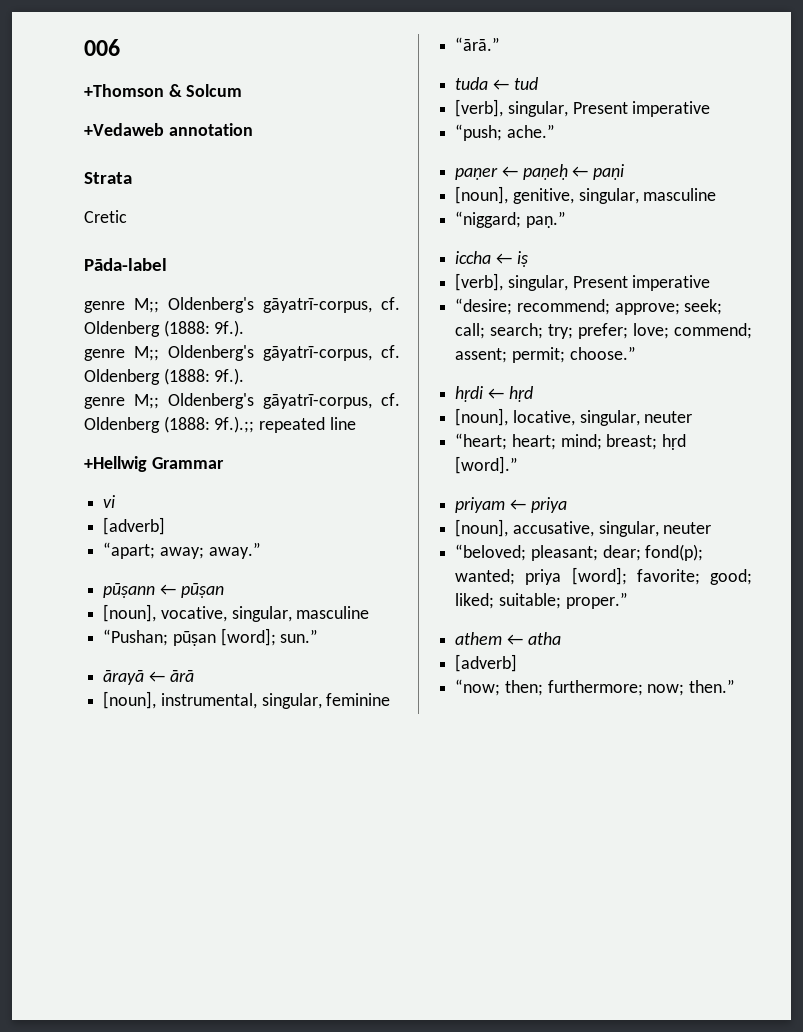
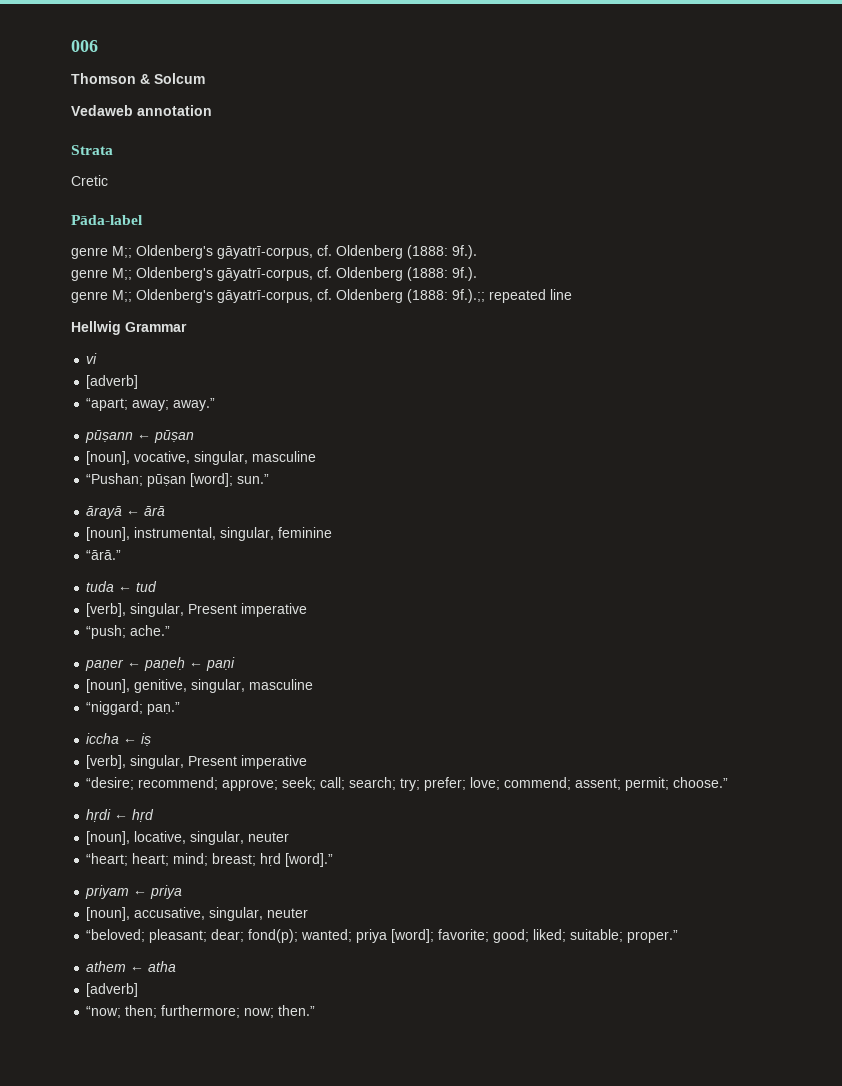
[84,84,164,97] +Thomson -> [71,73,136,84] Thomson
[84,123,164,136] +Vedaweb -> [71,105,133,116] Vedaweb
[84,456,147,472] +Hellwig -> [71,321,121,335] Hellwig

